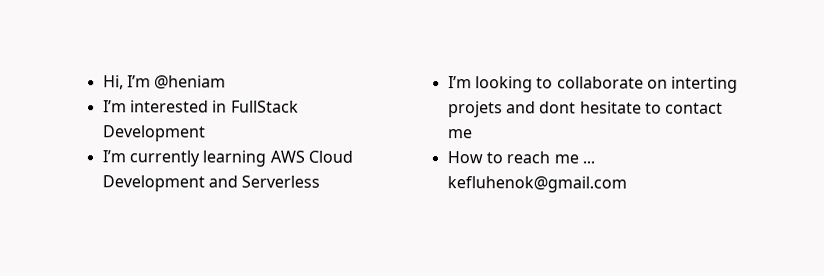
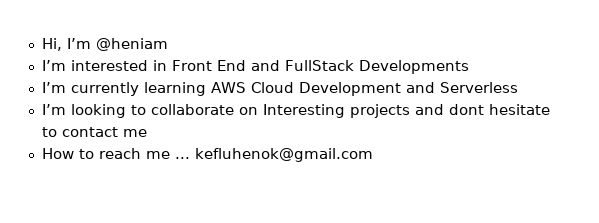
[230,100,299,113] [101,125,206,142] FullStack Development -> [171,60,469,74] Front End and FullStack Developments
[671,76,739,93] [447,101,503,118] interting projets -> [262,104,410,118] Interesting projects

